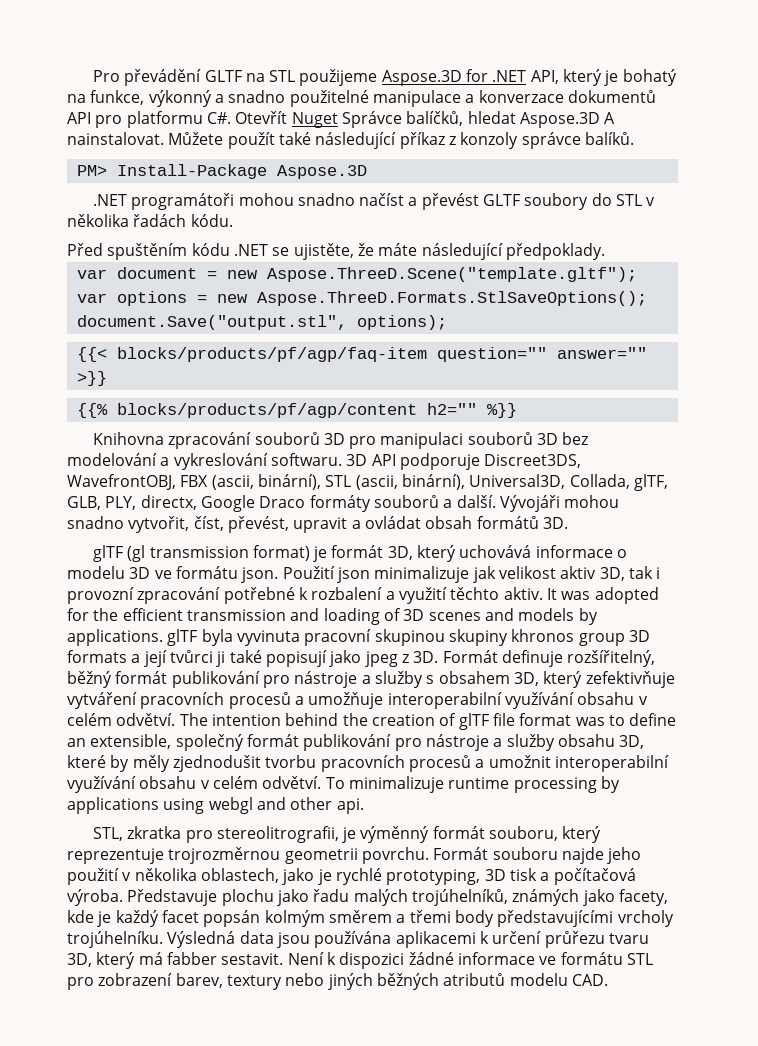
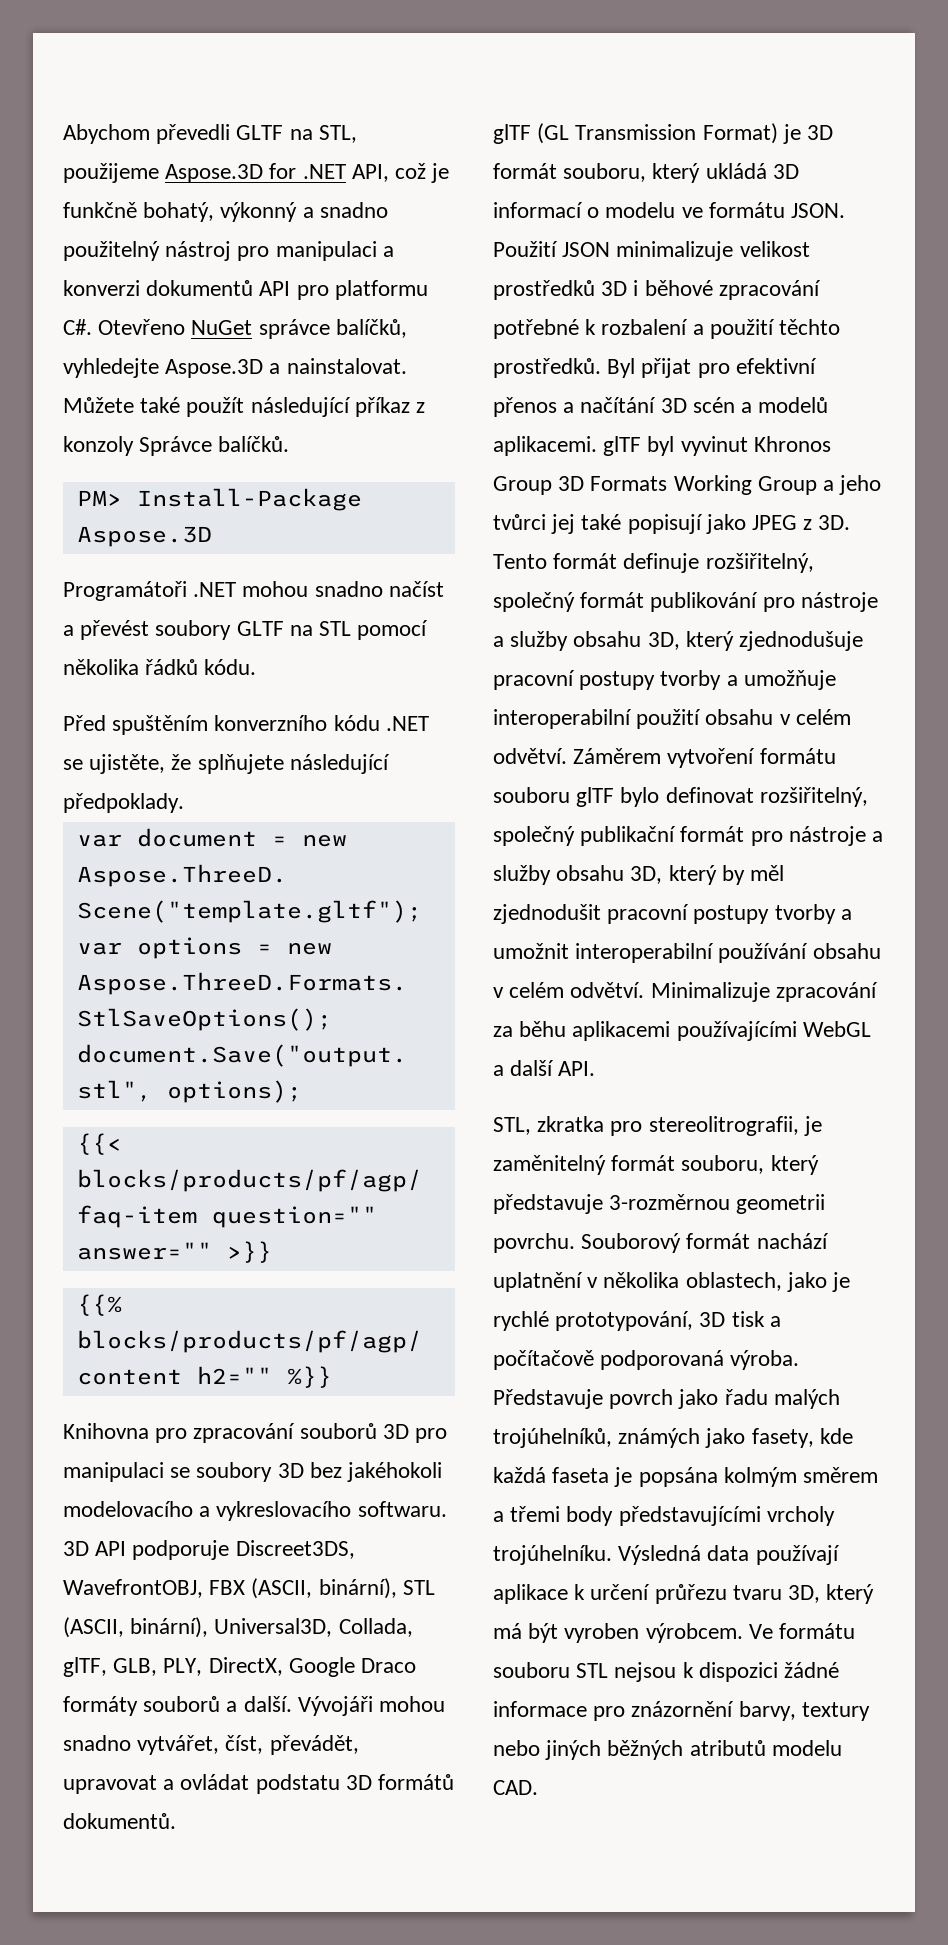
[92,69,296,86] Pro převádění GLTF na STL -> [63,124,357,144] Abychom převedli GLTF na STL,
[563,69,677,86] [67,90,564,107] který je bohatý na funkce, výkonný a snadno použitelné manipulace a konverzace -> [395,163,450,183] [63,202,388,222] [63,241,394,261] [63,280,140,296] což je funkčně bohatý, výkonný a snadno použitelný nástroj pro manipulaci a konverzi
[235,111,616,128] [67,132,311,149] Otevřít Nuget Správce balíčků, hledat Aspose.3D A nainstalovat. Můžete použít také -> [98,319,407,339] [63,358,407,378] [63,397,245,417] Otevřeno NuGet správce balíčků, vyhledejte Aspose.3D a nainstalovat. Můžete také použít
[521,132,634,149] správce balíků. -> [139,436,290,456] Správce balíčků.
[92,193,235,210] .NET programátoři -> [63,581,237,601] Programátoři .NET
[483,193,656,210] [67,214,187,227] GLTF soubory do STL v několika řadách -> [155,620,429,640] [63,659,199,675] soubory GLTF na STL pomocí několika řádků
(188, 251) none -> [214,715,328,731] konverzního
[378,243,418,256] máte -> [197,754,284,774] splňujete
(164, 438) none -> [155,1428,188,1443] pro
[467,432,589,445] [67,453,268,470] souborů 3D bez modelování a vykreslování -> [170,1462,443,1482] [63,1501,352,1521] se soubory 3D bez jakéhokoli modelovacího a vykreslovacího
[211,475,254,490] (ascii, -> [251,1578,313,1599] (ASCII,
[355,475,398,490] (ascii, -> [63,1617,124,1638] (ASCII,
[140,495,197,510] directx, -> [208,1657,283,1676] DirectX,
[128,516,568,533] [92,545,613,562] vytvořit, číst, převést, upravit a ovládat obsah formátů 3D. // glTF (gl transmission format) je formát 3D, který uchovává informace -> [137,1735,359,1755] [63,1774,455,1794] [63,1813,176,1829] [493,123,834,144] [493,163,799,183] [493,202,583,218] vytvářet, číst, převádět, upravovat a ovládat podstatu 3D formátů dokumentů. // glTF (GL Transmission Format) je 3D formát souboru, který ukládá 3D informací
[129,566,661,583] [67,587,134,604] 3D ve formátu json. Použití json minimalizuje jak velikost aktiv 3D, tak i provozní -> [681,202,846,218] [493,241,810,261] [493,280,713,300] ve formátu JSON. Použití JSON minimalizuje velikost prostředků 3D i běhové
[398,587,659,604] [67,608,598,625] [67,629,650,646] [67,650,226,667] využití těchto aktiv. It was adopted for the efficient transmission and loading of 3D scenes and models by applications. glTF byla vyvinuta pracovní skupinou skupiny khronos group 3D formats a její tvůrci ji -> [709,319,841,339] [493,358,817,378] [493,397,829,417] [493,436,831,456] [493,475,882,495] [493,514,576,534] použití těchto prostředků. Byl přijat pro efektivní přenos a načítání 3D scén a modelů aplikacemi. glTF byl vyvinut Khronos Group 3D Formats Working Group a jeho tvůrci jej
[364,651,398,667] jpeg -> [752,515,798,530] JPEG
[442,650,656,667] [67,671,675,688] [67,692,648,709] [67,713,677,730] [67,734,172,749] Formát definuje rozšířitelný, běžný formát publikování pro nástroje a služby s obsahem 3D, který zefektivňuje vytváření pracovních procesů a umožňuje interoperabilní využívání obsahu v celém odvětví. The intention behind the creation of glTF file format was to define an extensible, -> [493,553,814,573] Tento formát definuje rozšiřitelný,
[67,755,669,772] [67,776,620,793] [67,797,364,814] které by měly zjednodušit tvorbu pracovních procesů a umožnit interoperabilní využívání obsahu v celém odvětví. To minimalizuje runtime processing by applications using webgl and other api. -> [685,631,864,651] [493,670,836,690] [493,709,851,729] [493,748,836,768] [493,787,868,807] [493,826,884,846] [493,865,785,885] [493,904,852,924] [493,943,881,963] [493,982,878,1002] [493,1021,871,1041] [493,1060,596,1076] který zjednodušuje pracovní postupy tvorby a umožňuje interoperabilní použití obsahu v celém odvětví. Záměrem vytvoření formátu souboru glTF bylo definovat rozšiřitelný, společný publikační formát pro nástroje a služby obsahu 3D, který by měl zjednodušit pracovní postupy tvorby a umožnit interoperabilní používání obsahu v celém odvětví. Minimalizuje zpracování za běhu aplikacemi používajícími WebGL a další API.
[360,826,602,843] [67,847,642,864] [67,868,119,885] výměnný formát souboru, který reprezentuje trojrozměrnou geometrii povrchu. Formát souboru najde jeho použití -> [493,1155,819,1175] [493,1194,826,1214] [493,1233,829,1253] [493,1272,583,1292] zaměnitelný formát souboru, který představuje 3-rozměrnou geometrii povrchu. Souborový formát nachází uplatnění
[386,869,481,885] prototyping, -> [555,1311,694,1331] prototypování,
[553,868,636,885] počítačová -> [493,1350,725,1370] počítačově podporovaná
[221,889,274,906] plochu -> [609,1389,674,1409] povrch
[618,889,668,906] [67,910,261,927] facety, kde je každý facet popsán -> [751,1428,853,1448] [493,1467,718,1487] fasety, kde každá faseta je popsána
[276,931,476,948] jsou používána aplikacemi -> [755,1545,840,1565] [493,1584,568,1604] používají aplikace
[166,952,653,969] [67,973,223,990] fabber sestavit. Není k dispozici žádné informace ve formátu STL pro zobrazení barev, -> [528,1623,856,1643] [493,1662,840,1682] [493,1701,796,1721] být vyroben výrobcem. Ve formátu souboru STL nejsou k dispozici žádné informace pro znázornění barvy,

